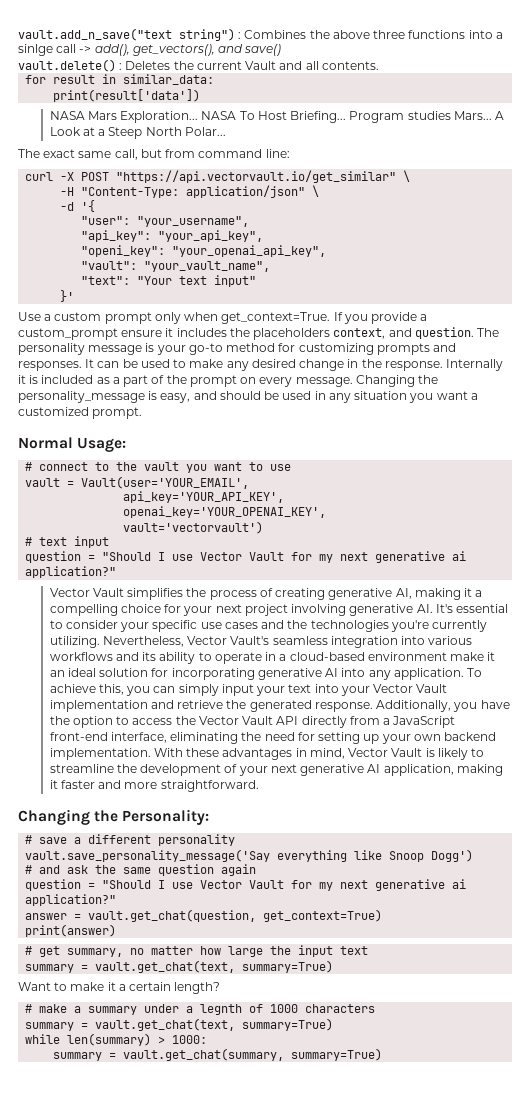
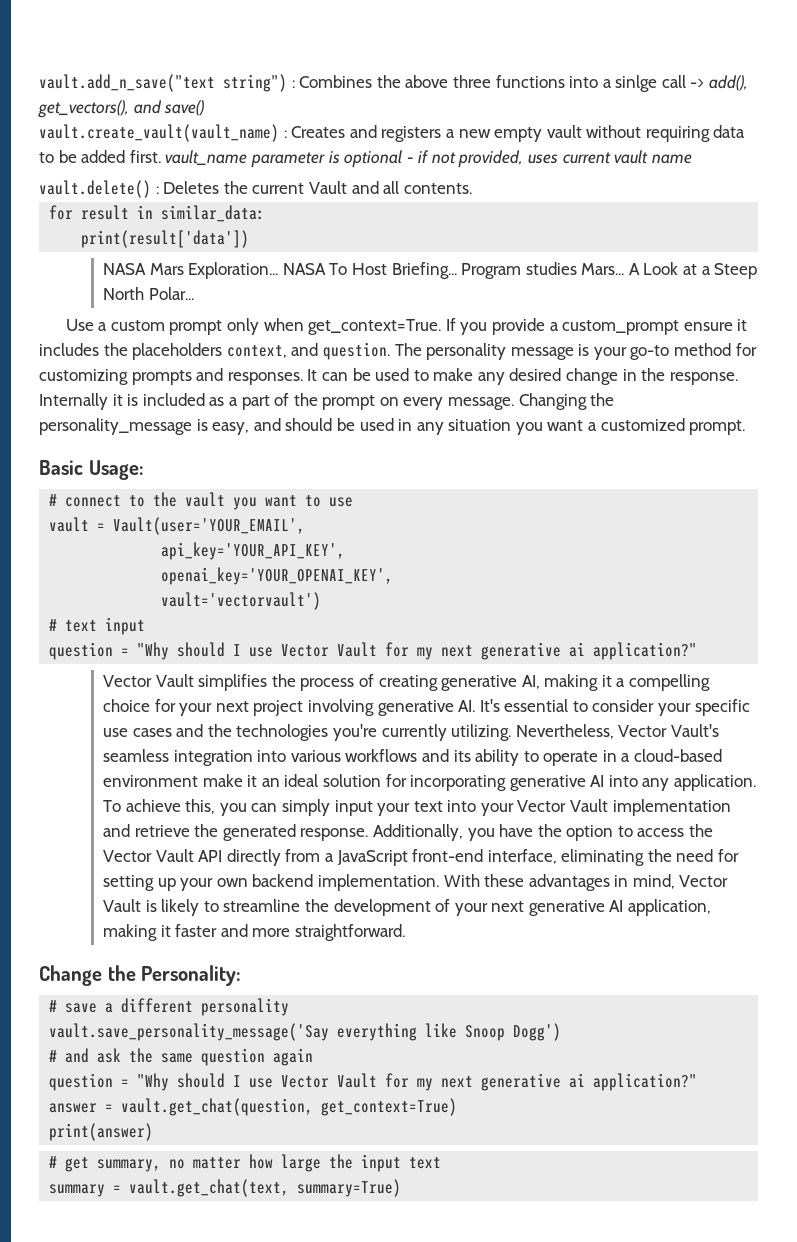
(282, 50) none -> [39,124,746,142] [39,150,692,168] // vault.create_vault(vault_name) : Creates and registers a new empty vault without requiring data to be added first. vault_name parameter is optional - if not provided, uses current vault name
[18,149,290,160] [25,170,411,183] [60,185,320,198] [60,200,96,212] [81,216,250,227] [81,230,264,242] [81,245,327,257] [81,261,271,272] [81,275,257,287] [60,290,75,302] // The exact same call, but from command line: // curl -X POST "https://api.vectorvault.io/get_similar" \ // -H "Content-Type: application/json" \ // -d '{ // "user": "your_username", // "api_key": "your_api_key", // "openi_key": "your_openai_api_key", // "vault": "your_vault_name", // "text": "Your text input" // }' -> (194, 293) none
[18,437,73,449] Normal -> [39,460,83,475] Basic
[102,552,152,561] "Should -> [137,642,226,660] "Why should
[18,809,90,825] Changing -> [39,965,102,986] Change
[102,880,152,889] "Should -> [137,1073,226,1091] "Why should
[18,982,221,994] [25,1004,376,1015] [25,1018,334,1031] [25,1033,208,1046] [53,1048,383,1061] // Want to make it a certain length? // # make a summary under a legnth of 1000 characters // summary = vault.get_chat(text, summary=True) // while len(summary) > 1000: // summary = vault.get_chat(summary, summary=True) -> (402, 1188) none

